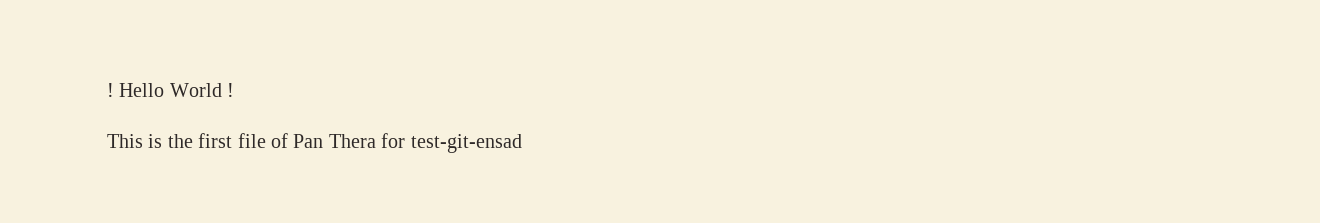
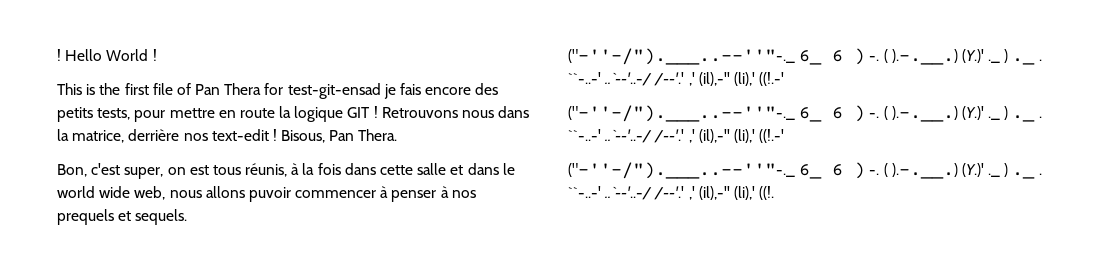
(522, 143) none -> [383,83,499,99] [57,106,530,122] [57,129,398,143] [57,163,515,179] [57,186,476,202] [57,209,188,225] [568,48,1042,65] [568,72,785,86] [568,105,1042,122] [568,129,785,143] [568,162,1042,179] [568,186,775,200] je fais encore des petits tests, pour mettre en route la logique GIT ! Retrouvons nous dans la matrice, derrière nos text-edit ! Bisous, Pan Thera. // Bon, c'est super, on est tous réunis, à la fois dans cette salle et dans le world wide web, nous allons puvoir commencer à penser à nos prequels et sequels. // ("-''-/").___..--''"-._ 6_ 6 ) -. ( ).-.__.) (Y.)' ._ ) ._ . ``-..-' ..`--'..-/ /--'.' ,' (il),-'' (li),' ((!.-' // ("-''-/").___..--''"-._ 6_ 6 ) -. ( ).-.__.) (Y.)' ._ ) ._ . ``-..-' ..`--'..-/ /--'.' ,' (il),-'' (li),' ((!.-' // ("-''-/").___..--''"-._ 6_ 6 ) -. ( ).-.__.) (Y.)' ._ ) ._ . ``-..-' ..`--'..-/ /--'.' ,' (il),-'' (li),' ((!.

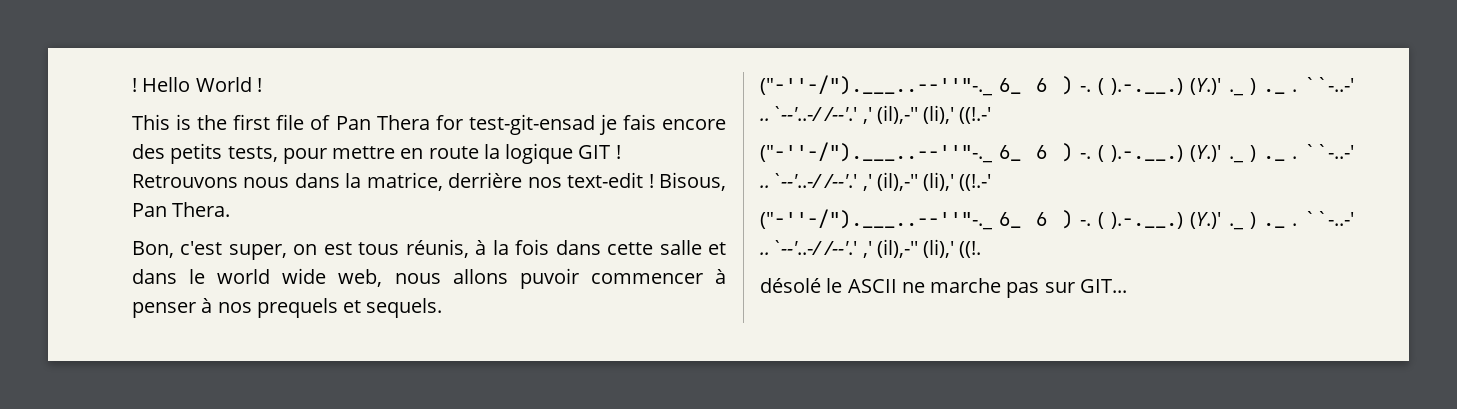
(775, 193) none -> [760,278,1127,298] // désolé le ASCII ne marche pas sur GIT...

